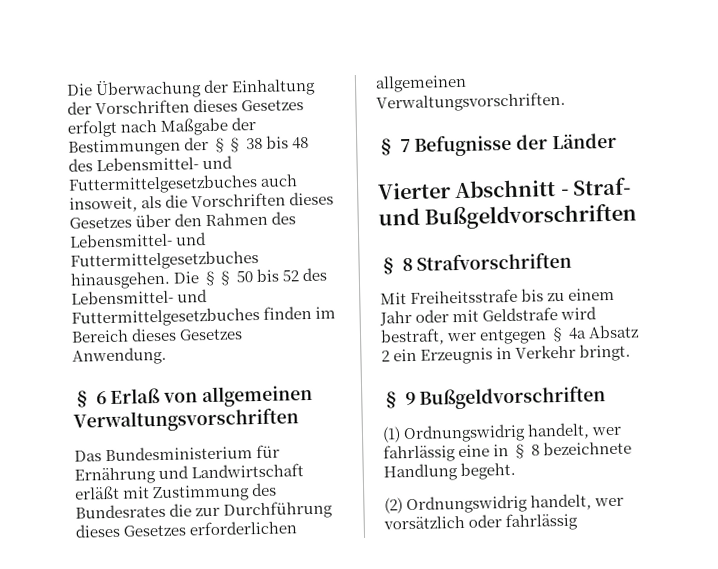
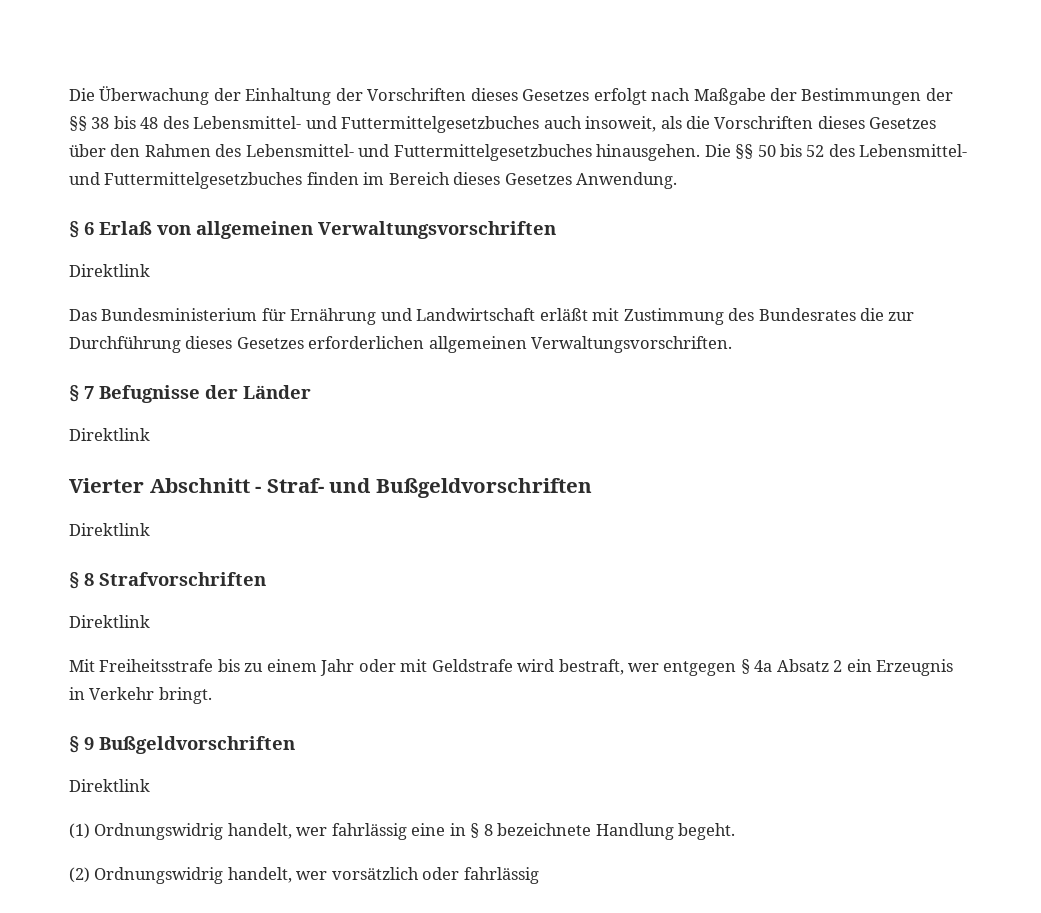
(299, 420) none -> [69,264,150,277] // Direktlink
(617, 141) none -> [69,428,150,441] // Direktlink
(638, 216) none -> [69,523,150,536] // Direktlink
(573, 261) none -> [69,615,150,628] // Direktlink
(607, 397) none -> [69,779,150,792] // Direktlink

